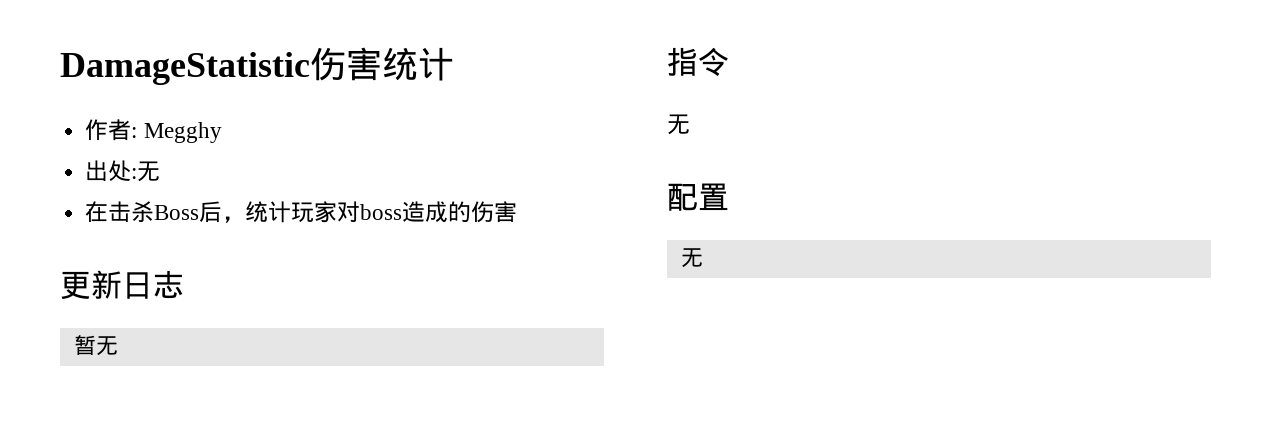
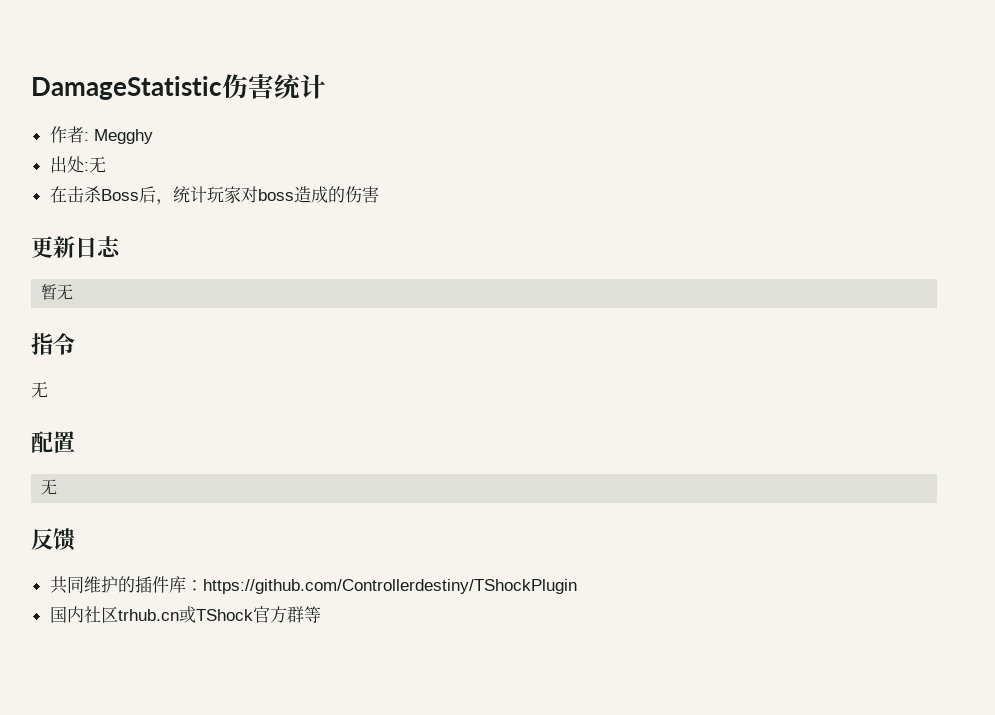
(703, 258) none -> [31,528,75,551] [49,576,577,594] [49,606,321,623] // 反馈 // 共同维护的插件库：https://github.com/Controllerdestiny/TShockPlugin // 国内社区trhub.cn或TShock官方群等

